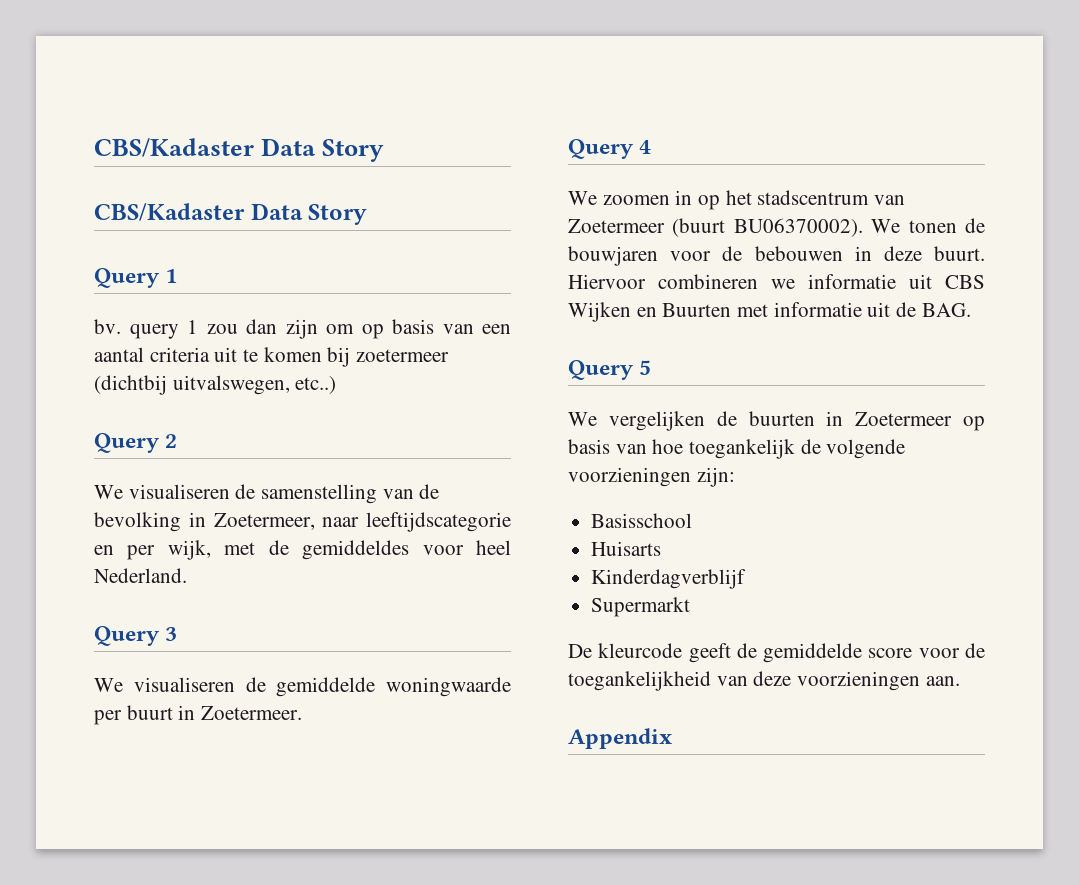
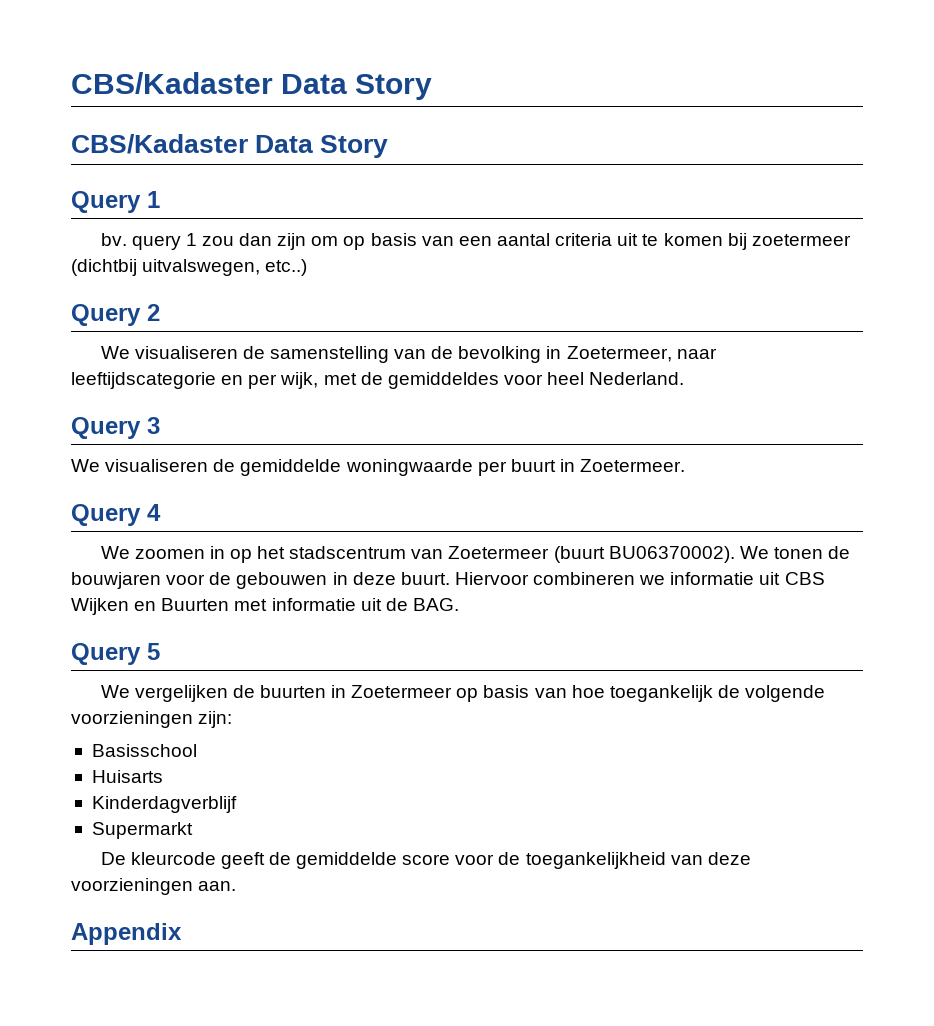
[754,246,843,261] bebouwen -> [236,572,328,589] gebouwen

